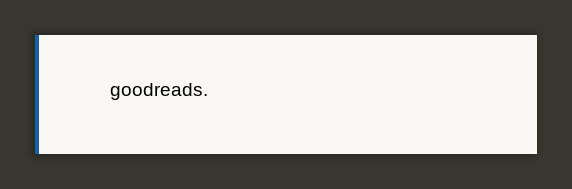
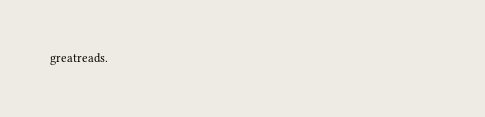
[110,83,208,100] goodreads. -> [50,53,108,65] greatreads.

